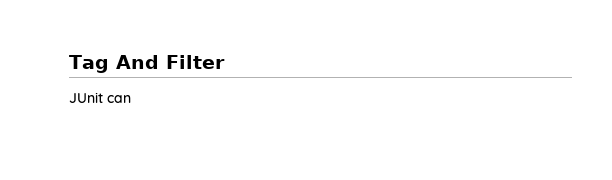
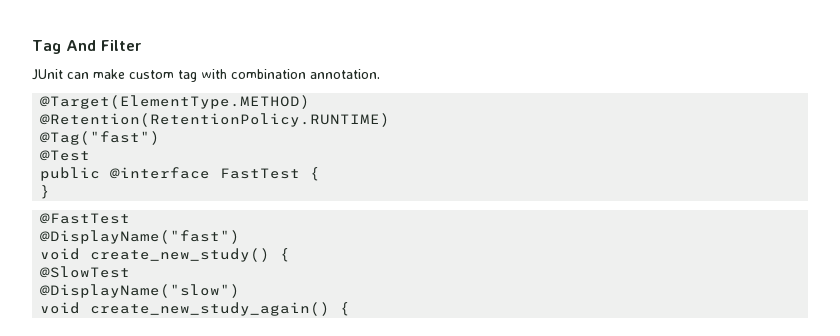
(131, 99) none -> [93,69,380,82] [40,95,311,109] [40,113,391,127] [40,131,161,145] [40,150,91,161] [40,167,321,181] [40,185,51,199] [40,213,131,224] [40,230,241,244] [40,248,291,262] [40,266,131,278] [40,284,241,298] [40,302,351,316] make custom tag with combination annotation. // @Target(ElementType.METHOD) // @Retention(RetentionPolicy.RUNTIME) // @Tag("fast") // @Test // public @interface FastTest { // } // @FastTest // @DisplayName("fast") // void create_new_study() { // @SlowTest // @DisplayName("slow") // void create_new_study_again() {

